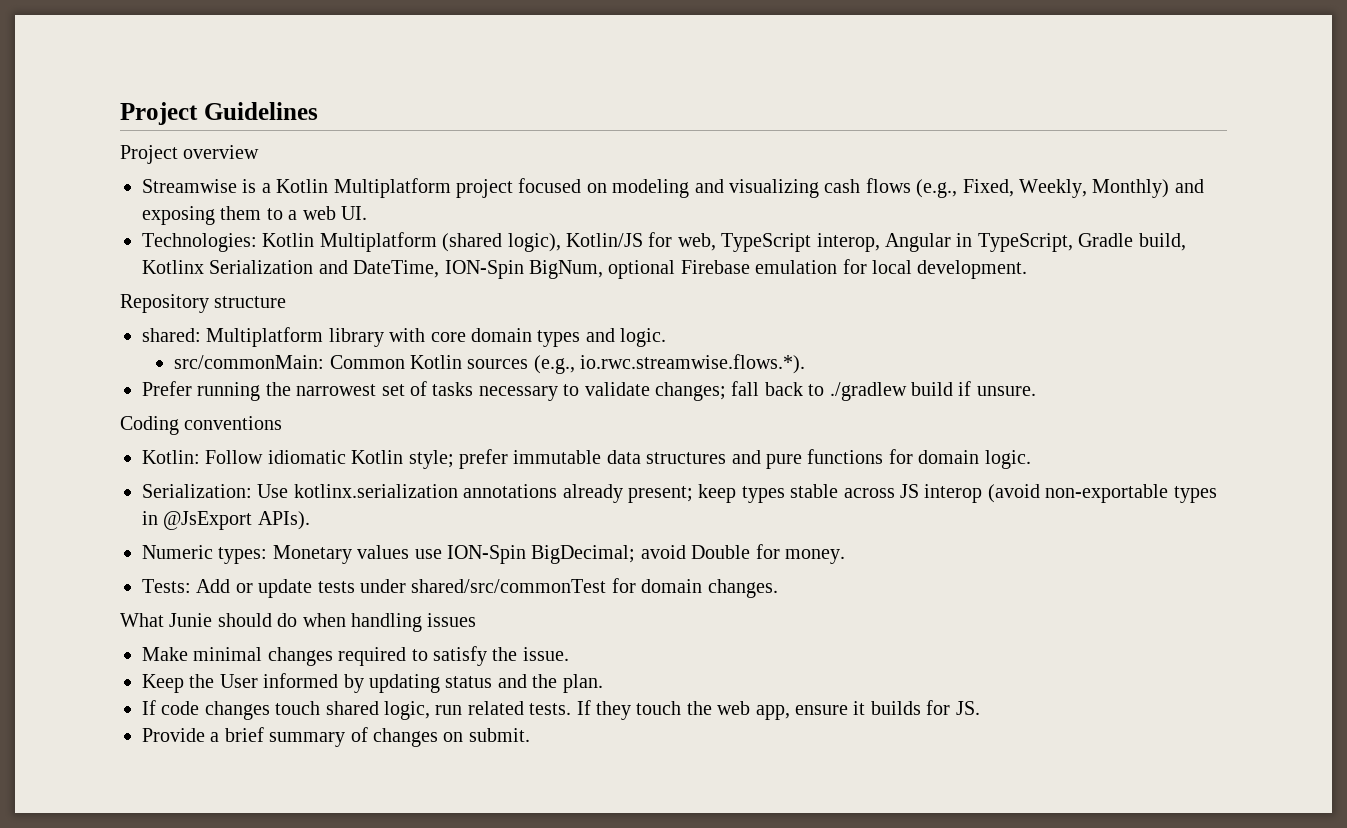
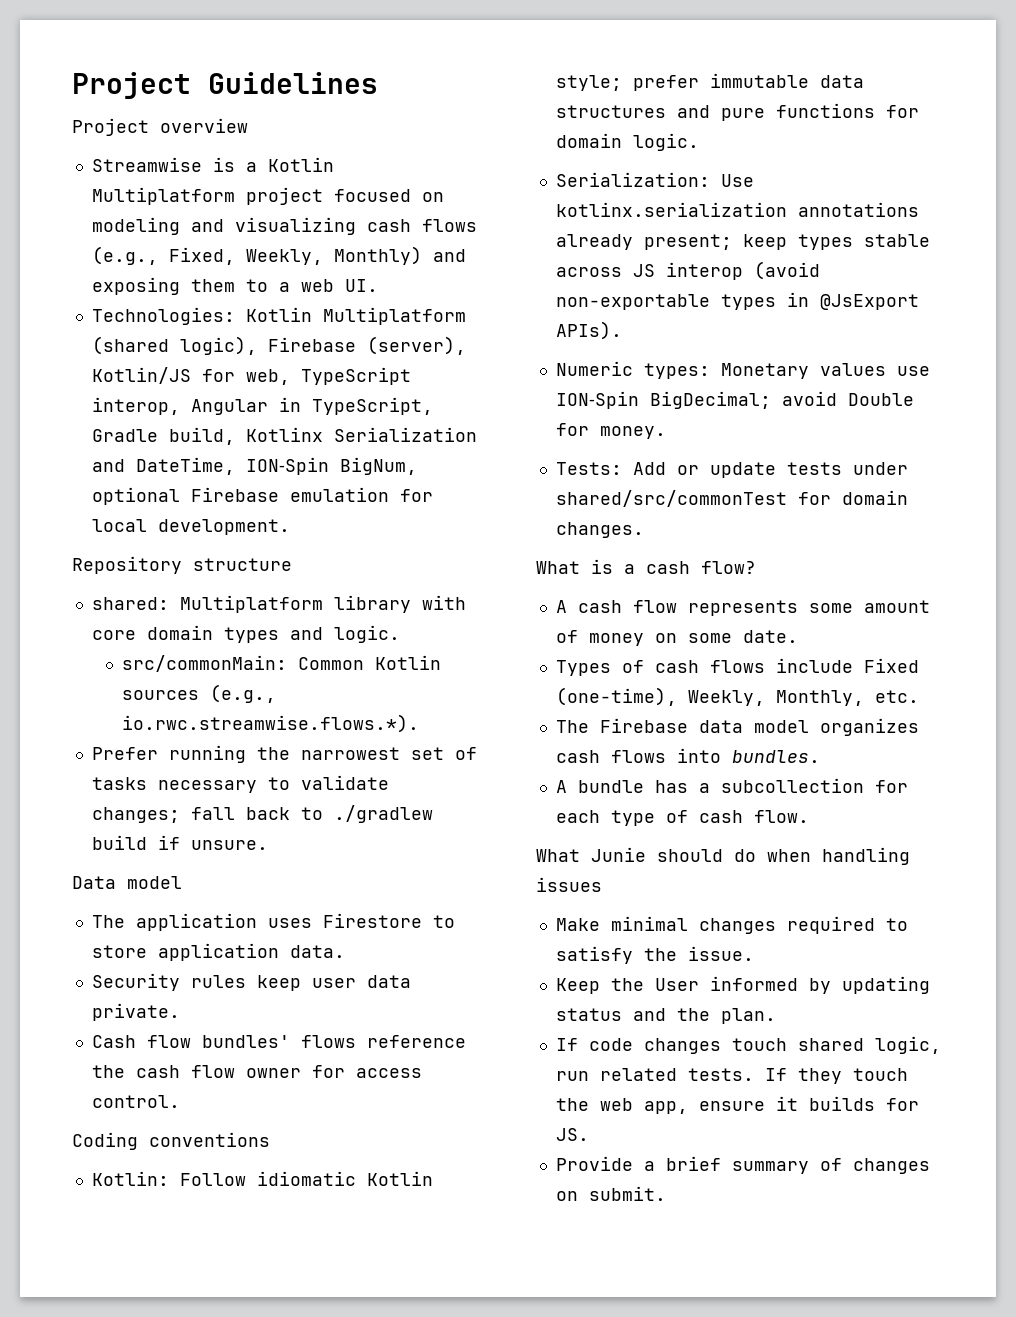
(561, 242) none -> [267,336,466,355] Firebase (server),
(1036, 391) none -> [72,876,182,889] [91,913,455,931] [91,943,345,961] [91,973,411,991] [91,1003,180,1021] [91,1035,466,1048] [91,1065,422,1078] [91,1095,180,1108] // Data model // The application uses Firestore to store application data. // Security rules keep user data private. // Cash flow bundles' flows reference the cash flow owner for access control.
(778, 588) none -> [536,559,756,574] [555,600,930,616] [555,630,798,646] [555,658,919,676] [555,687,919,706] [555,718,919,736] [555,748,820,763] [555,778,908,793] [555,810,809,826] // What is a cash flow? // A cash flow represents some amount of money on some date. // Types of cash flows include Fixed (one-time), Weekly, Monthly, etc. // The Firebase data model organizes cash flows into bundles. // A bundle has a subcollection for each type of cash flow.

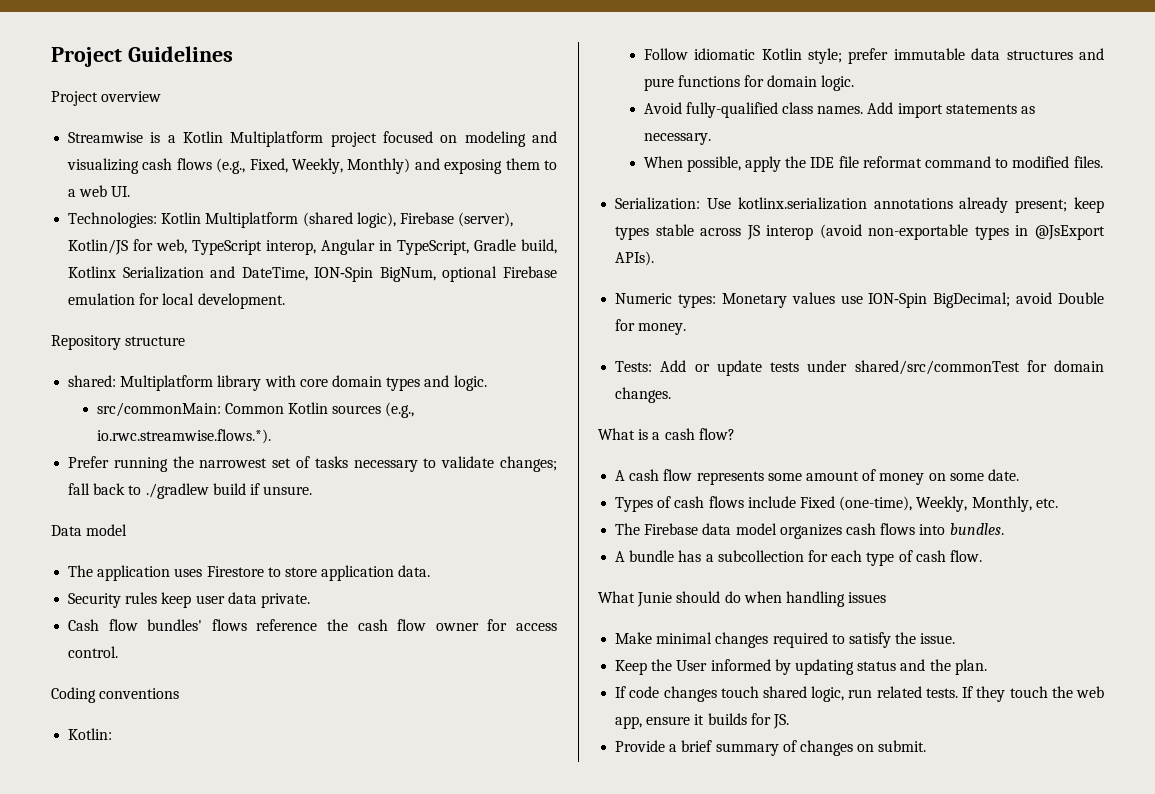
(169, 1178) none -> (113, 734) //
(699, 142) none -> [643,102,1036,118] [643,133,711,145] [643,156,1103,172] // Avoid fully-qualified class names. Add import statements as necessary. // When possible, apply the IDE file reformat command to modified files.

